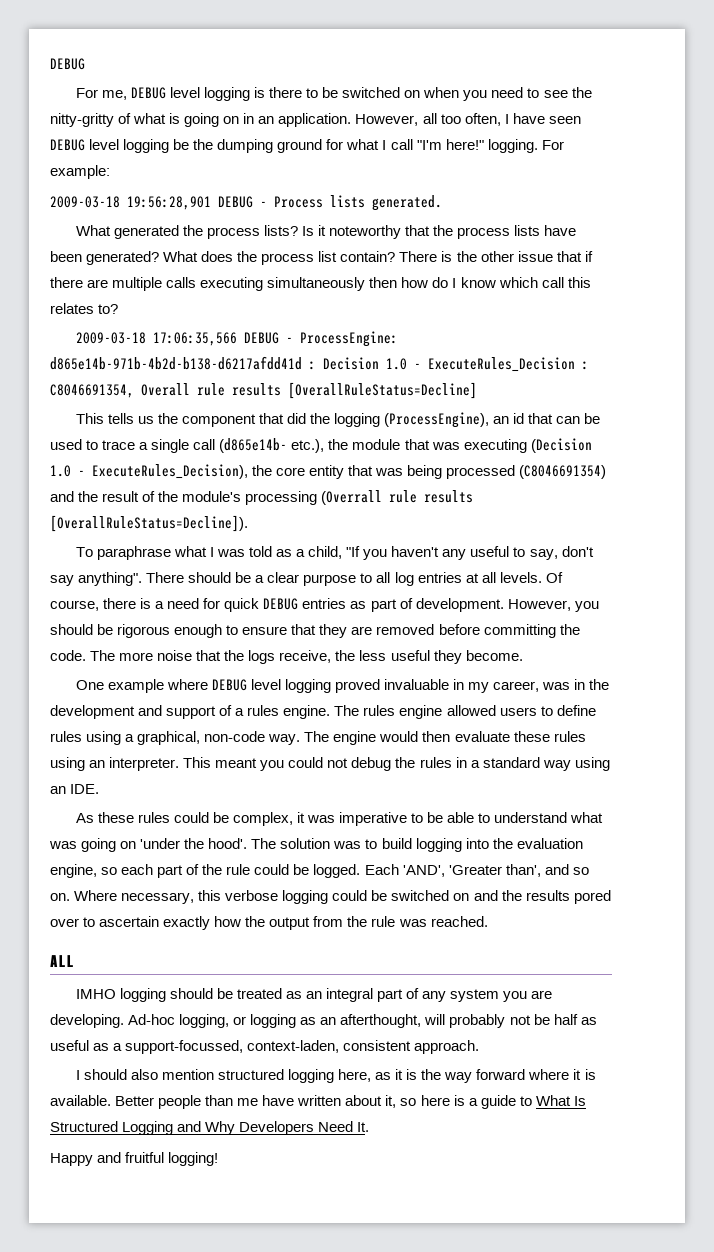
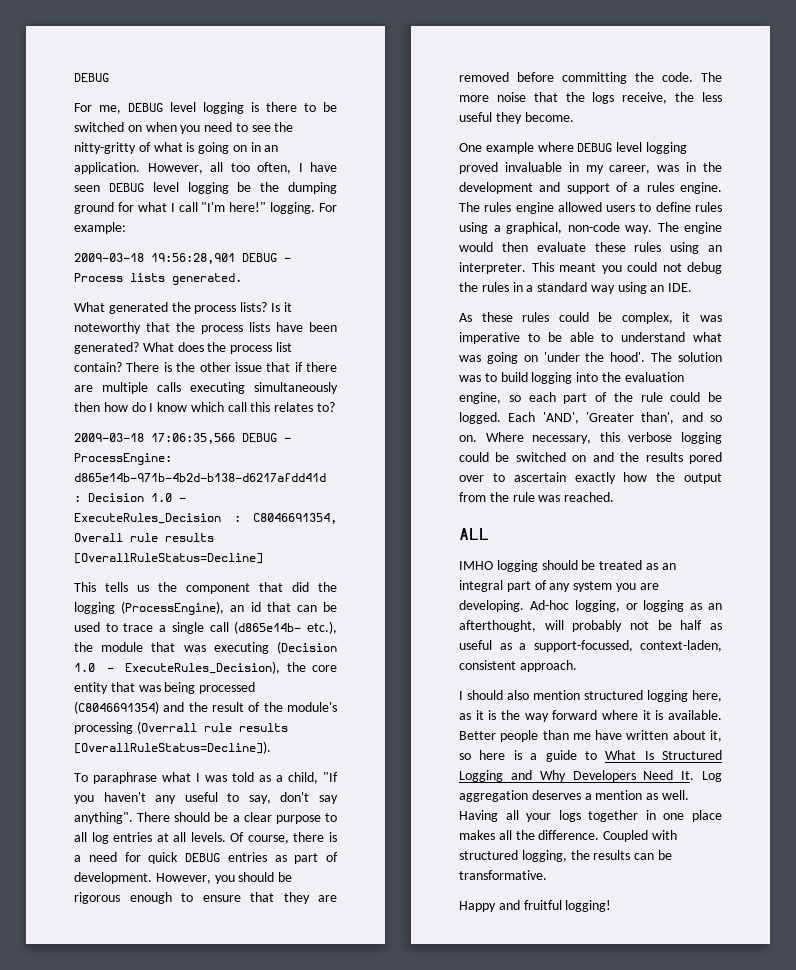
(370, 1127) none -> [702,771,722,782] [459,790,689,802] [459,810,722,822] [459,830,677,842] [459,850,672,862] [459,870,547,880] Log aggregation deserves a mention as well. Having all your logs together in one place makes all the difference. Coupled with structured logging, the results can be transformative.

